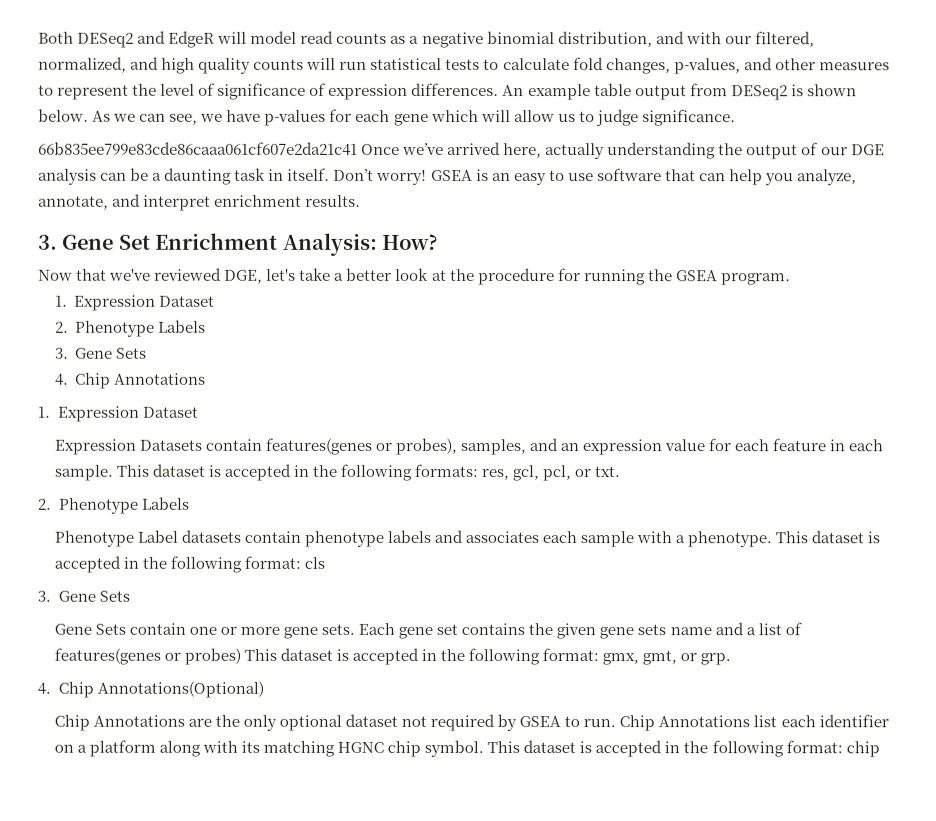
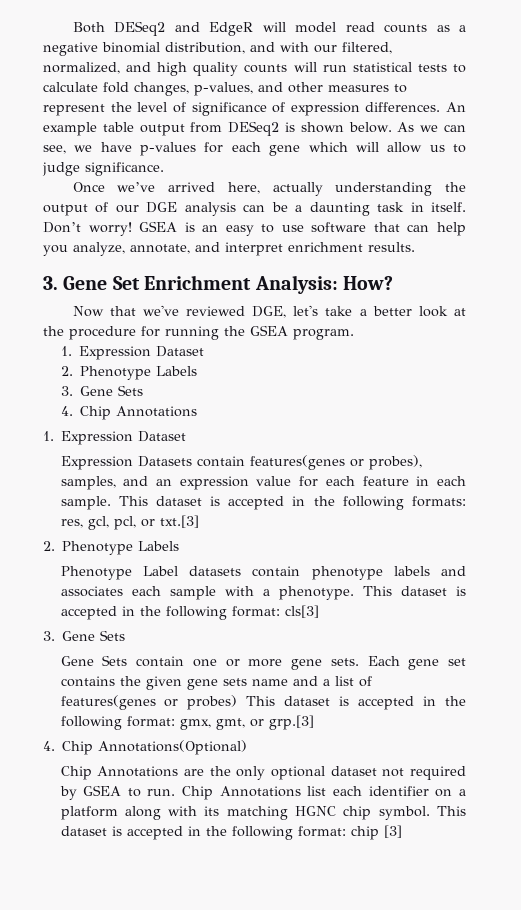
[38,141,358,156] 66b835ee799e83cde86caaa061cf607e2da21c41 -> (164, 169) none
[594,466,621,478] txt. -> [159,515,199,528] txt.[3]
[303,556,325,569] cls -> [284,605,319,618] cls[3]
[700,653,732,666] grp. -> [268,715,314,730] grp.[3]
(880, 749) none -> [383,825,402,838] [3]

